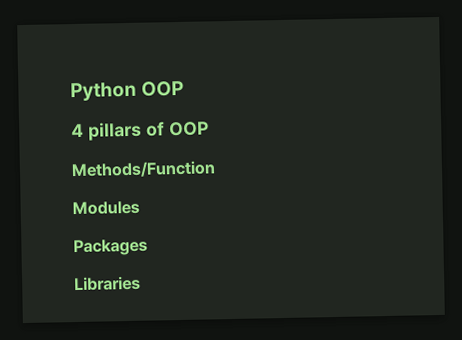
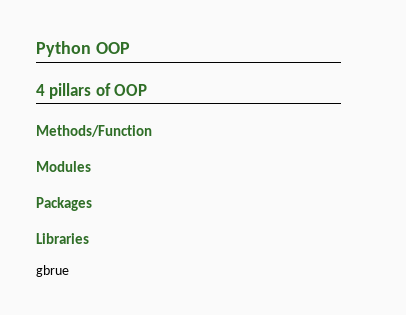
(141, 283) none -> [36,265,69,277] // gbrue

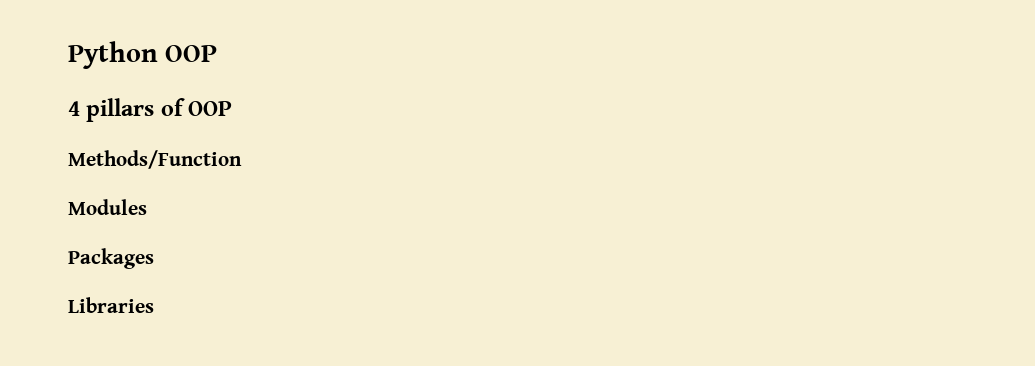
[36,265,69,277] // gbrue -> (154, 305) none

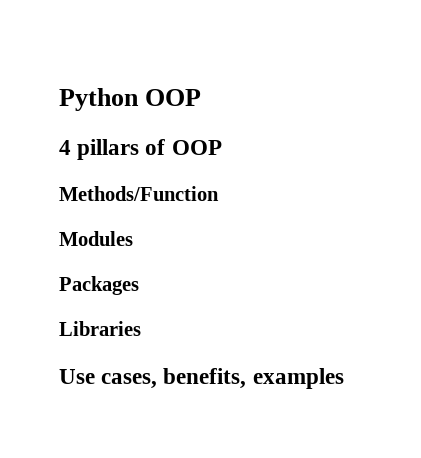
(154, 305) none -> [59,368,344,389] // Use cases, benefits, examples

